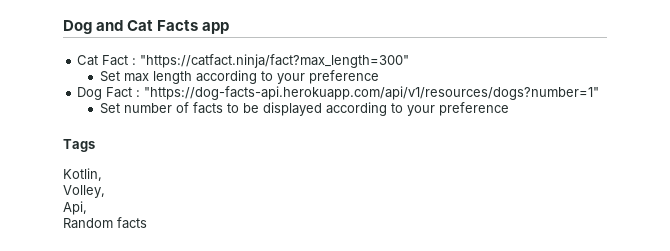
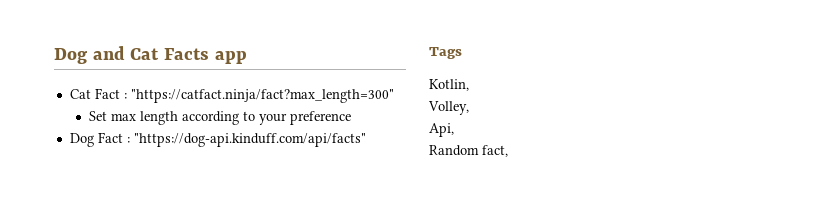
[144,86,600,100] [99,102,509,116] "https://dog-facts-api.herokuapp.com/api/v1/resources/dogs?number=1" // Set number of facts to be displayed according to your preference -> [133,133,366,147] "https://dog-api.kinduff.com/api/facts"
[117,217,147,229] facts -> [482,145,508,157] fact,

